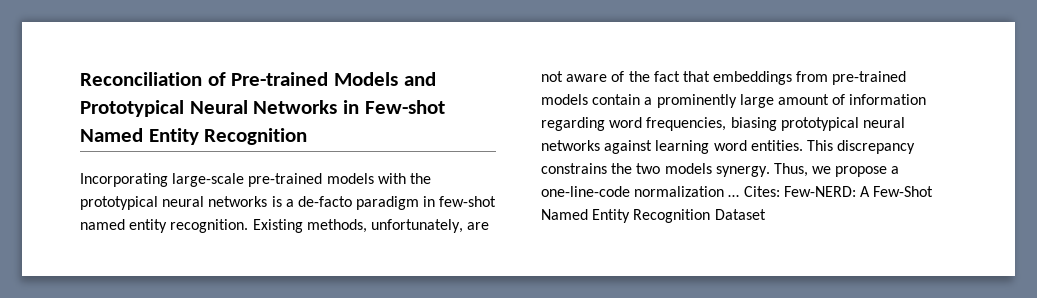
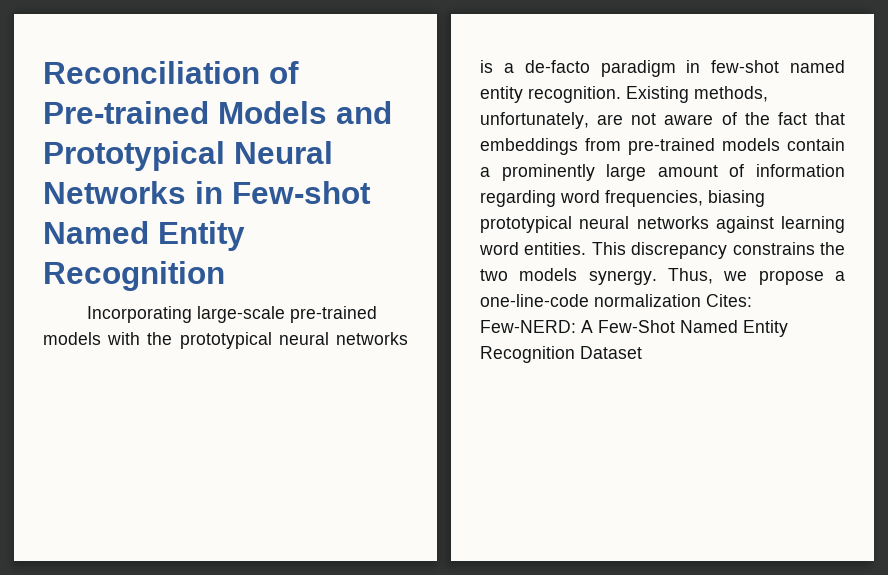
[728,195,740,197] … -> (701, 300) none

